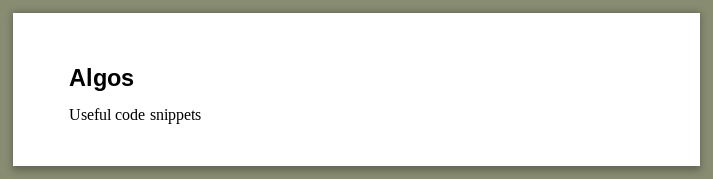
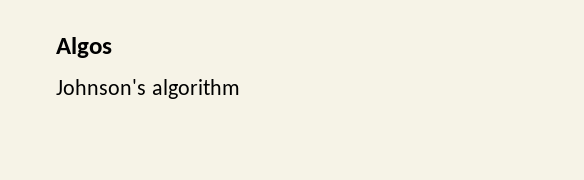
[69,108,201,124] Useful code snippets -> [56,79,240,99] Johnson's algorithm

